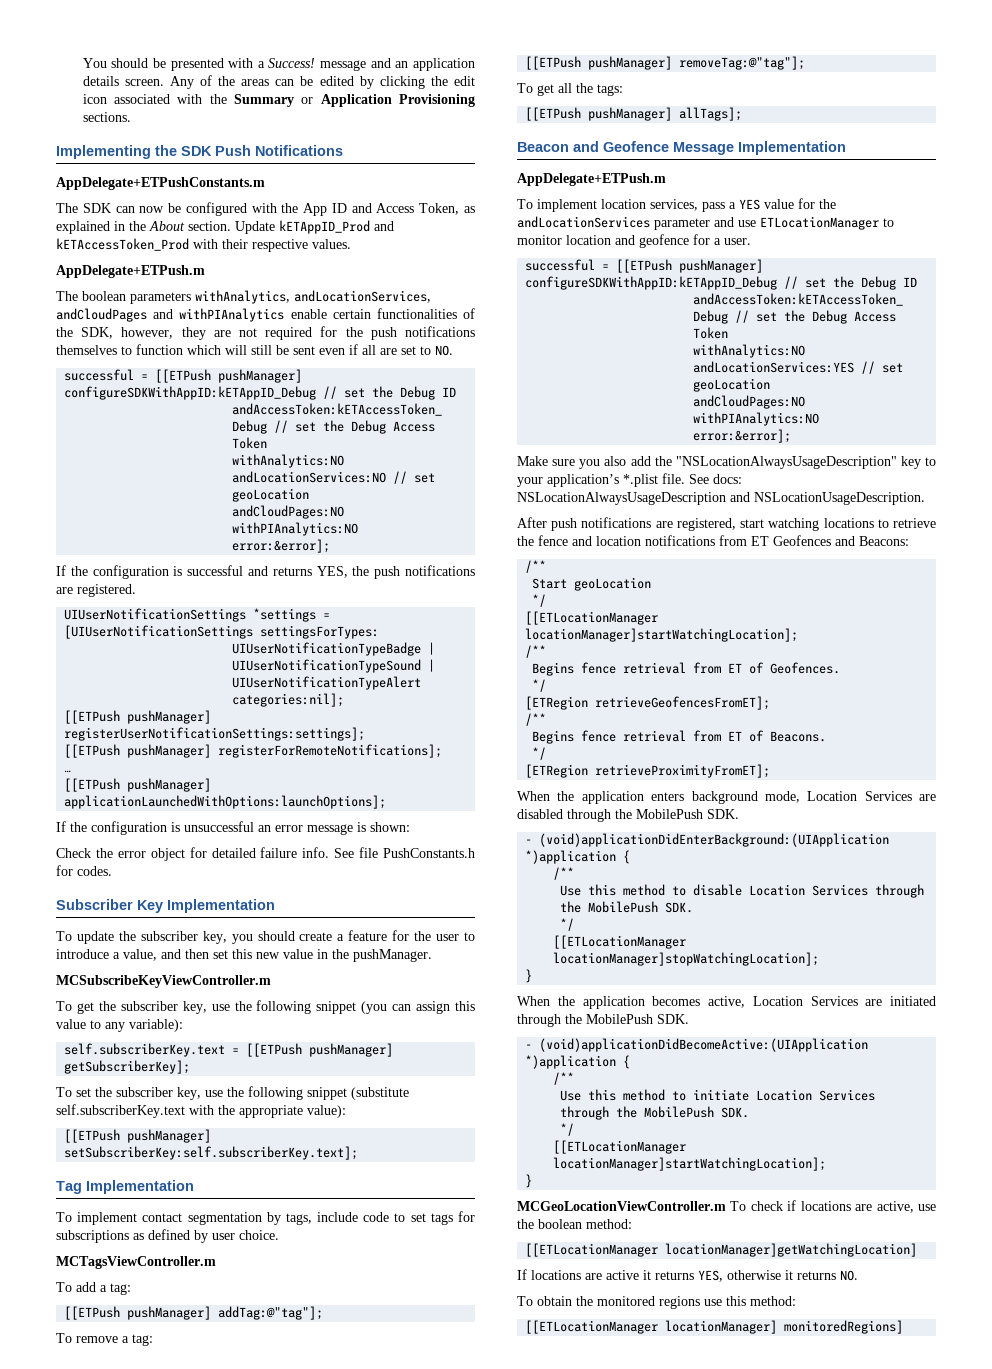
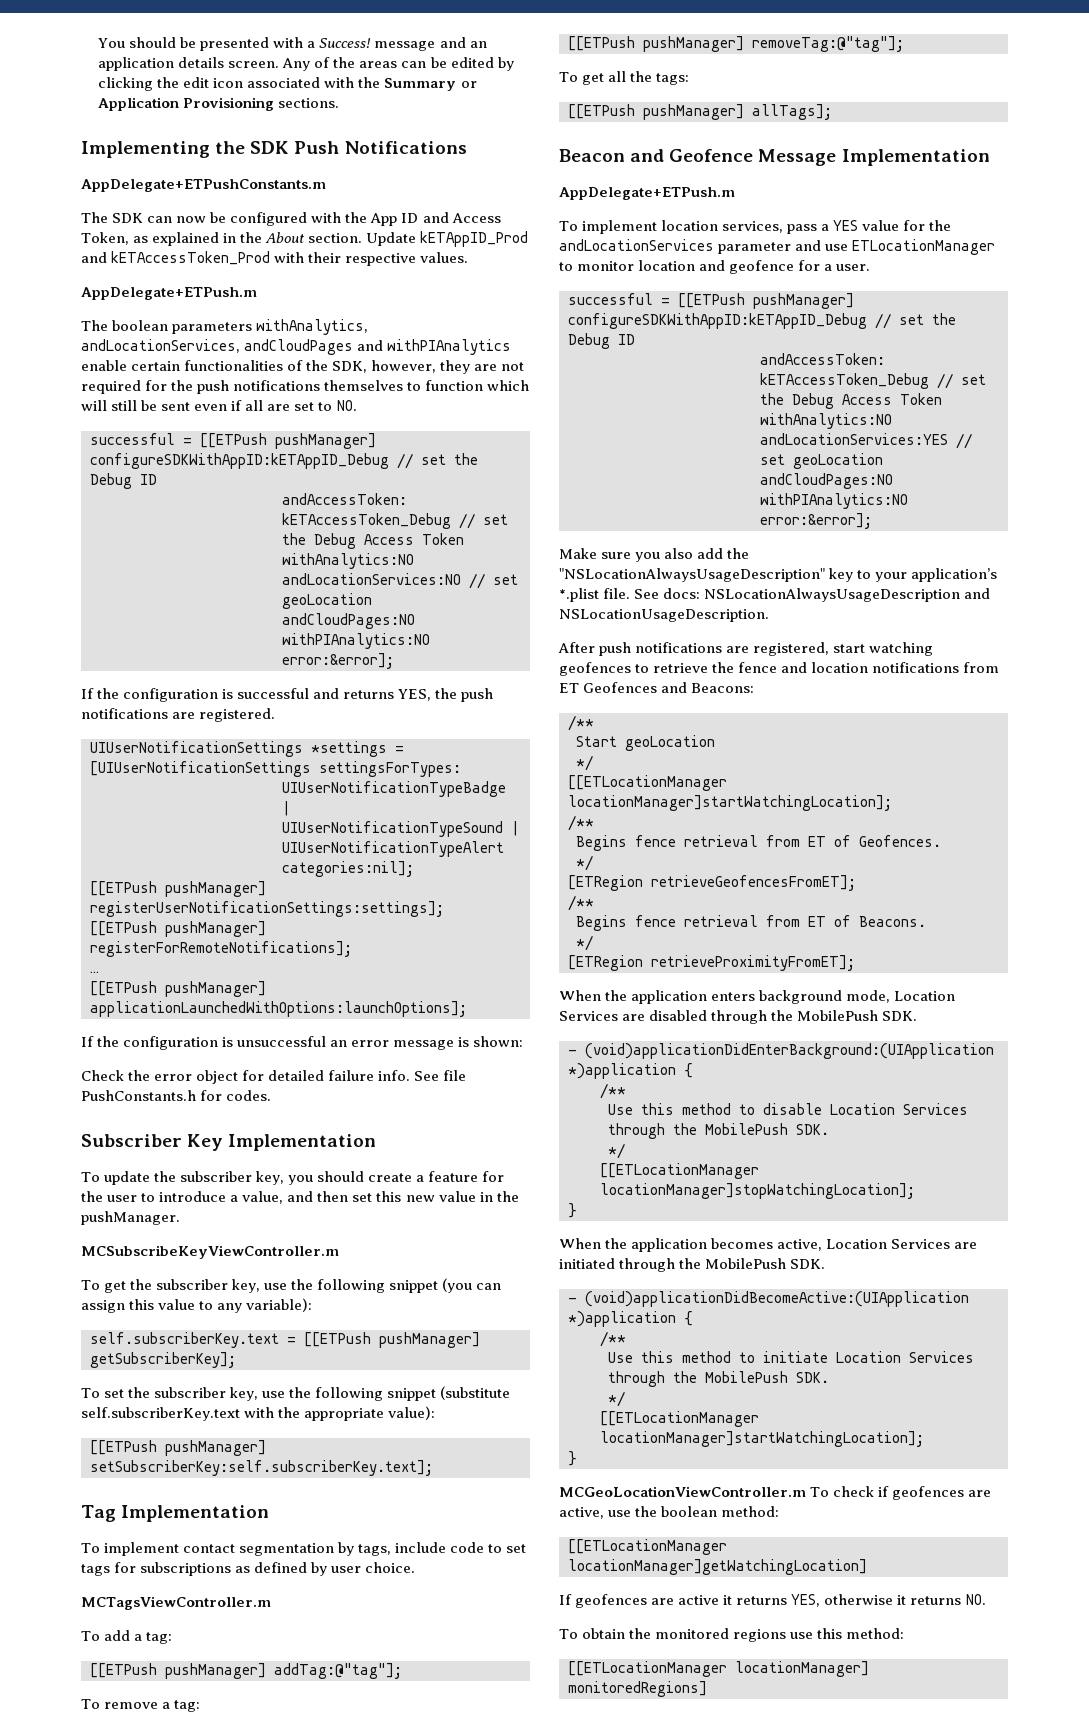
[823,518,874,528] locations -> [559,662,631,676] geofences
[800,1201,851,1211] locations -> [892,1486,965,1500] geofences
[531,1270,581,1280] locations -> [575,1594,648,1608] geofences

